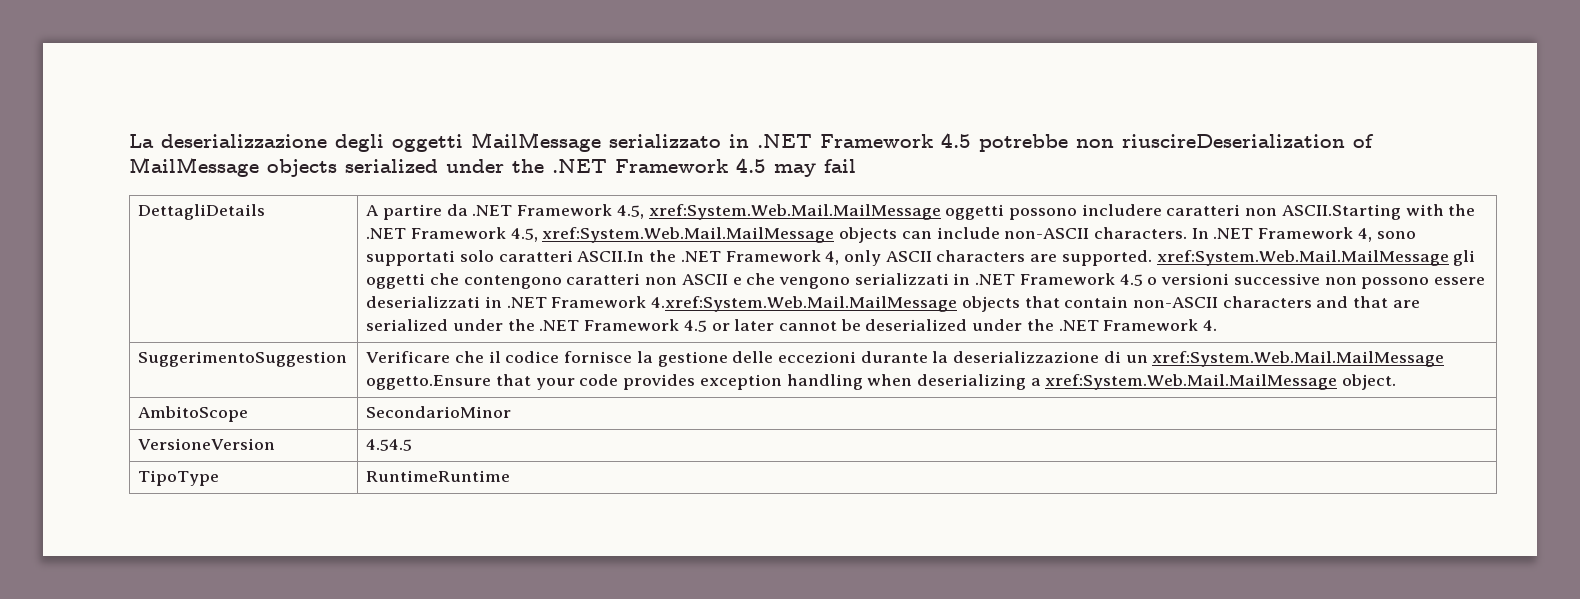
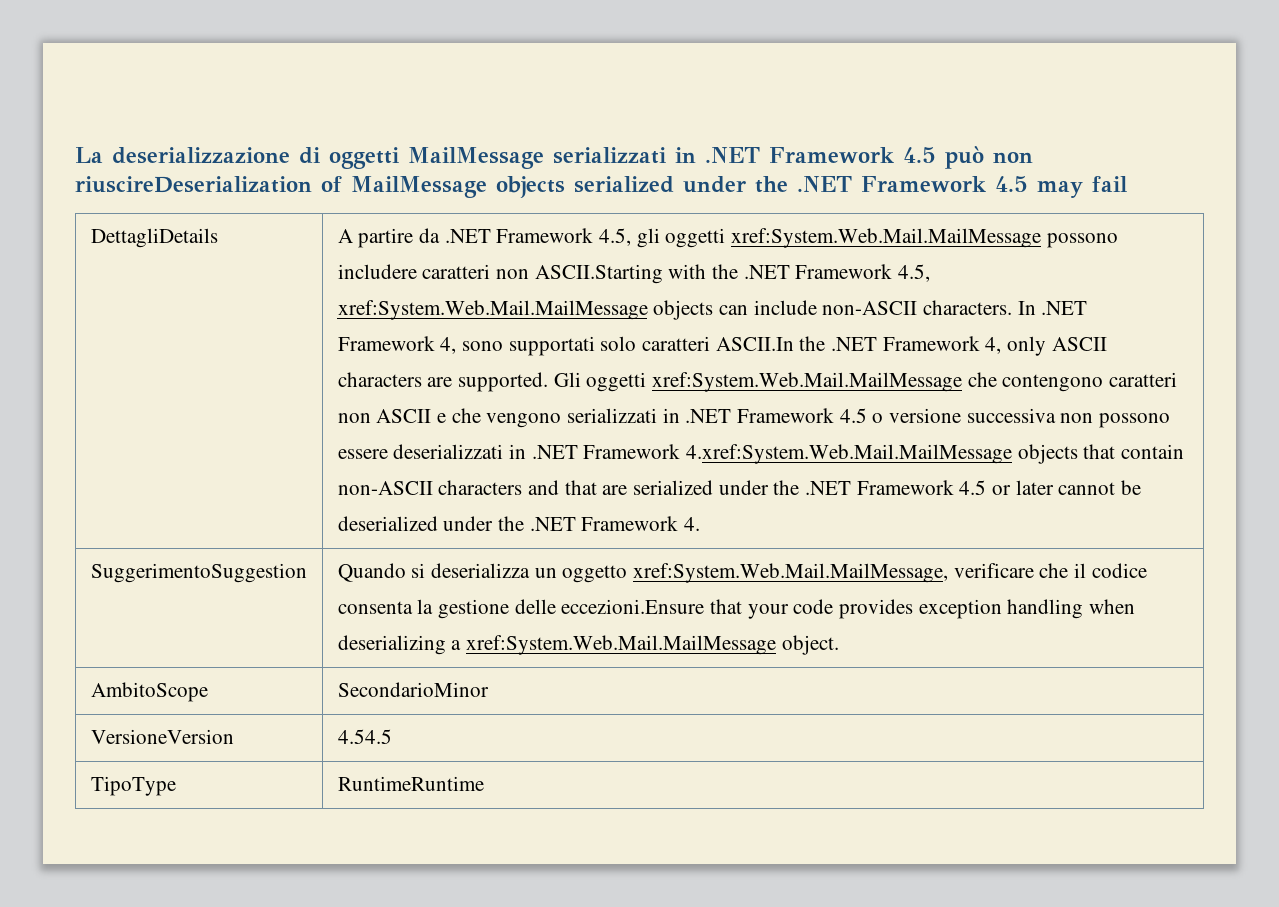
[335,134,384,152] degli -> [299,147,320,164] di
[609,133,1068,152] serializzato in .NET Framework 4.5 potrebbe -> [553,146,984,169] serializzati in .NET Framework 4.5 può
[648,204,1005,220] xref:System.Web.Mail.MailMessage oggetti -> [636,228,1041,248] gli oggetti xref:System.Web.Mail.MailMessage
[1156,250,1476,266] [366,273,426,289] xref:System.Web.Mail.MailMessage gli oggetti -> [553,372,962,392] Gli oggetti xref:System.Web.Mail.MailMessage
[1161,273,1320,285] versioni successive -> [888,408,1056,423] versione successiva
[366,351,451,363] Verificare -> [337,563,1034,583] Quando si deserializza un oggetto xref:System.Web.Mail.MailMessage, verificare
[564,351,633,363] fornisce -> [337,601,413,614] consenta
[777,351,1445,367] [366,375,492,390] eccezioni durante la deserializzazione di un xref:System.Web.Mail.MailMessage oggetto.Ensure -> [561,599,705,614] eccezioni.Ensure

